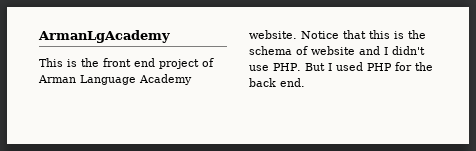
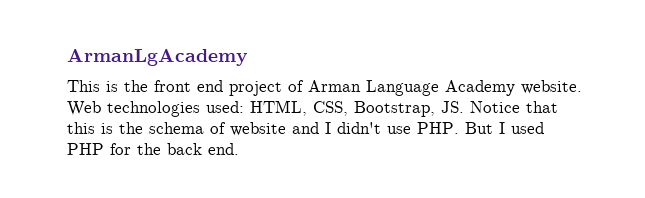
(297, 34) none -> [67,100,464,117] Web technologies used: HTML, CSS, Bootstrap, JS.

